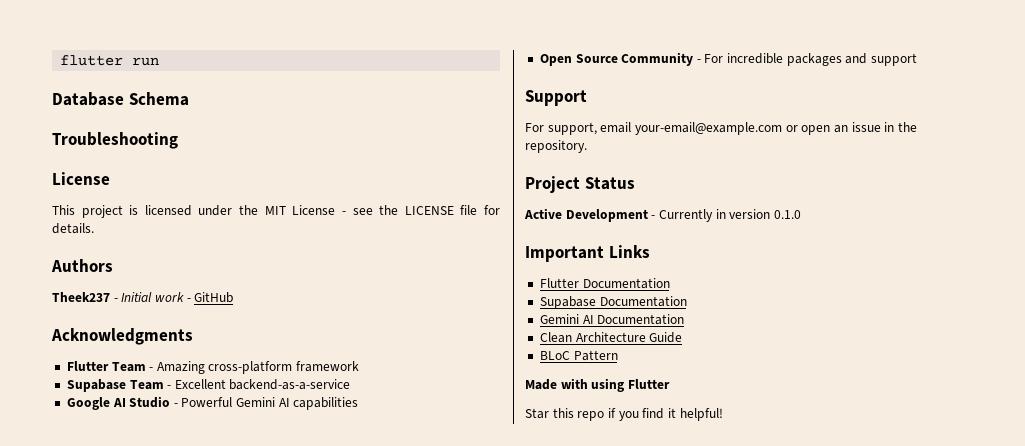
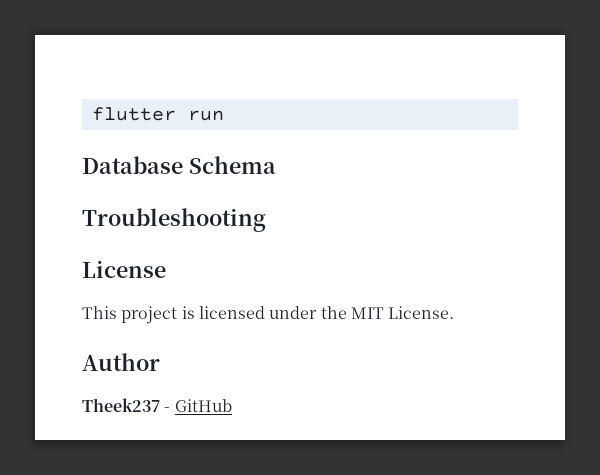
[292,205,501,215] [52,223,94,234] [51,259,113,272] [52,292,234,303] [51,328,193,345] [66,361,360,374] [66,379,351,392] [66,396,359,410] [539,52,918,66] [525,90,587,106] [525,122,917,135] [525,140,587,153] [525,176,635,193] [524,208,801,222] [525,245,650,262] [539,278,670,289] [539,296,687,309] [539,314,685,325] [539,332,683,343] [539,350,618,361] [525,378,670,392] [525,408,723,421] License - see the LICENSE file for details. // Authors // Theek237 - Initial work - GitHub // Acknowledgments // Flutter Team - Amazing cross-platform framework // Supabase Team - Excellent backend-as-a-service // Google AI Studio - Powerful Gemini AI capabilities // Open Source Community - For incredible packages and support // Support // For support, email your-email@example.com or open an issue in the repository. // Project Status // Active Development - Currently in version 0.1.0 // Important Links // Flutter Documentation // Supabase Documentation // Gemini AI Documentation // Clean Architecture Guide // BLoC Pattern // Made with using Flutter // Star this repo if you find it helpful! -> [388,306,455,319] [82,353,160,371] [82,398,232,412] License. // Author // Theek237 - GitHub

